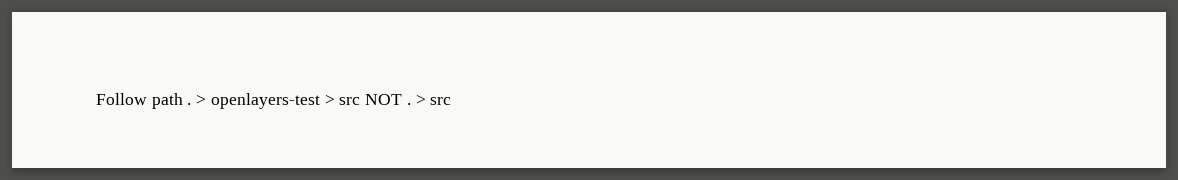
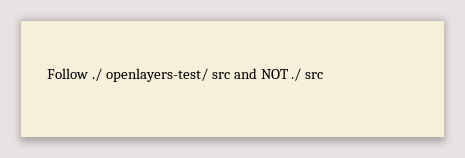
[151,93,426,109] path . > openlayers-test > src NOT . > -> [91,68,302,82] ./ openlayers-test/ src and NOT ./

